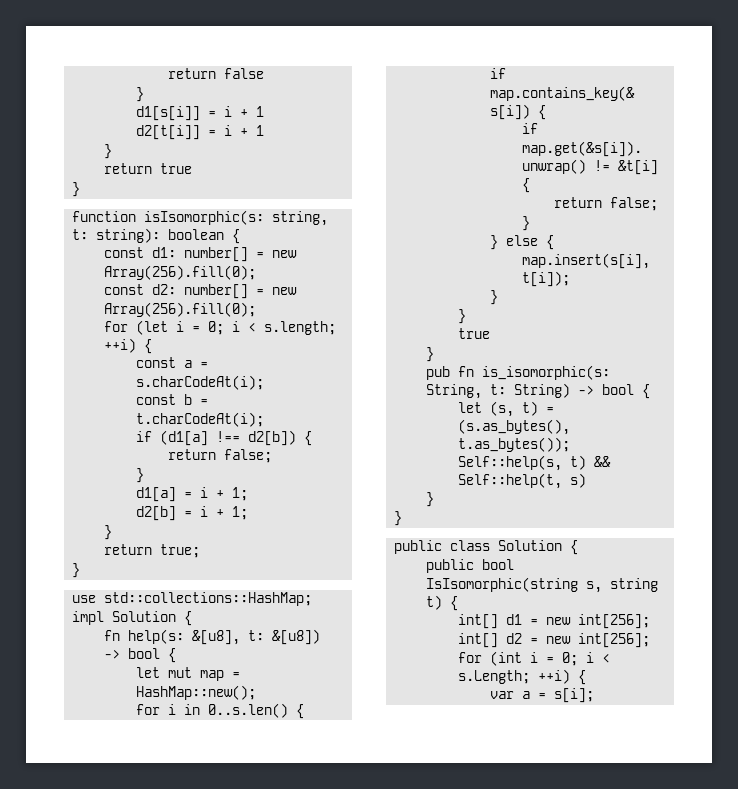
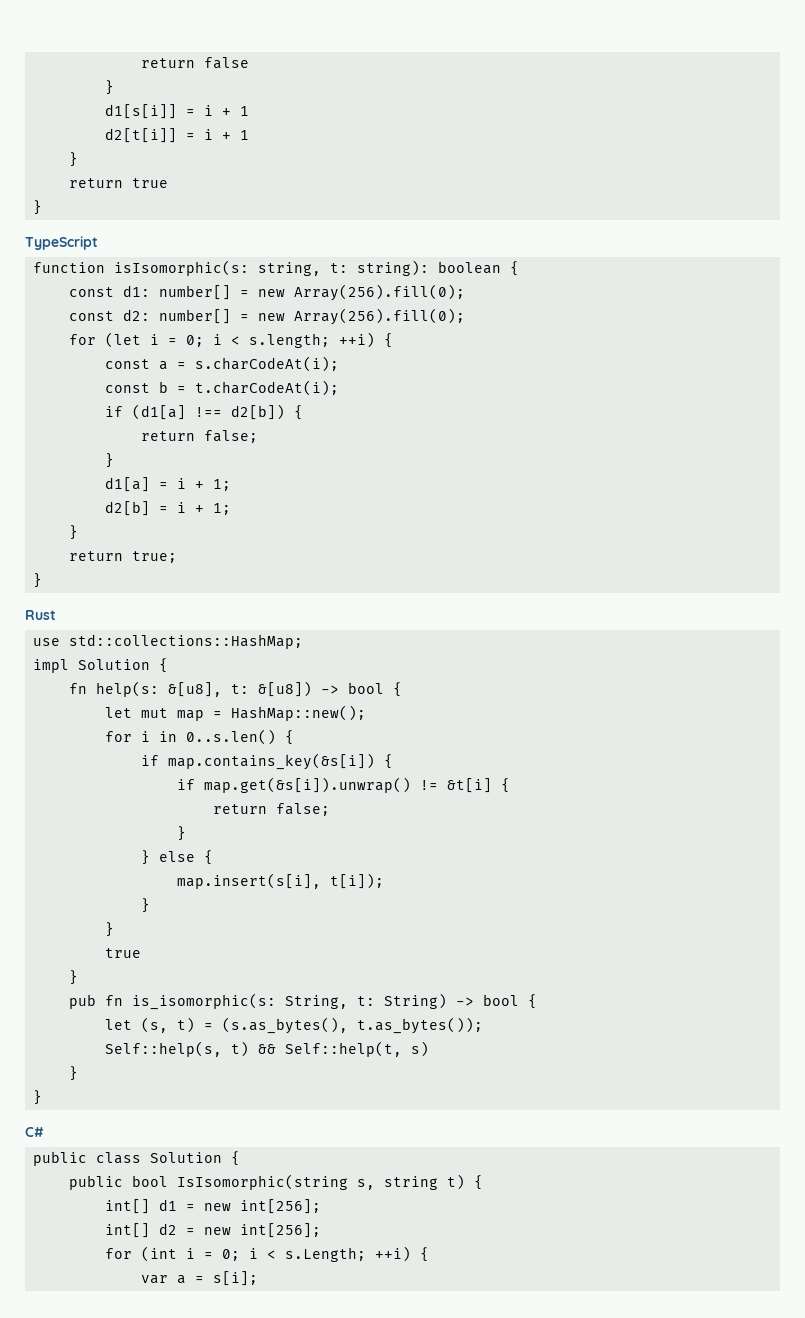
(81, 189) none -> [25,236,98,250] // TypeScript
(81, 570) none -> [25,610,56,620] // Rust
(403, 518) none -> [25,1127,44,1137] // C#

